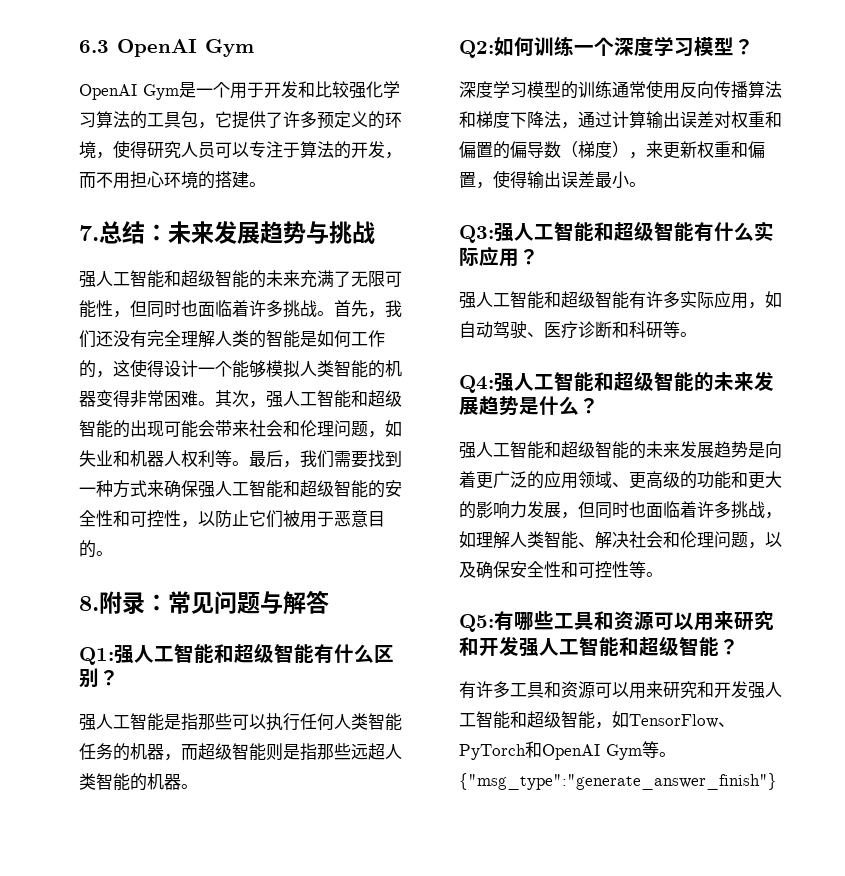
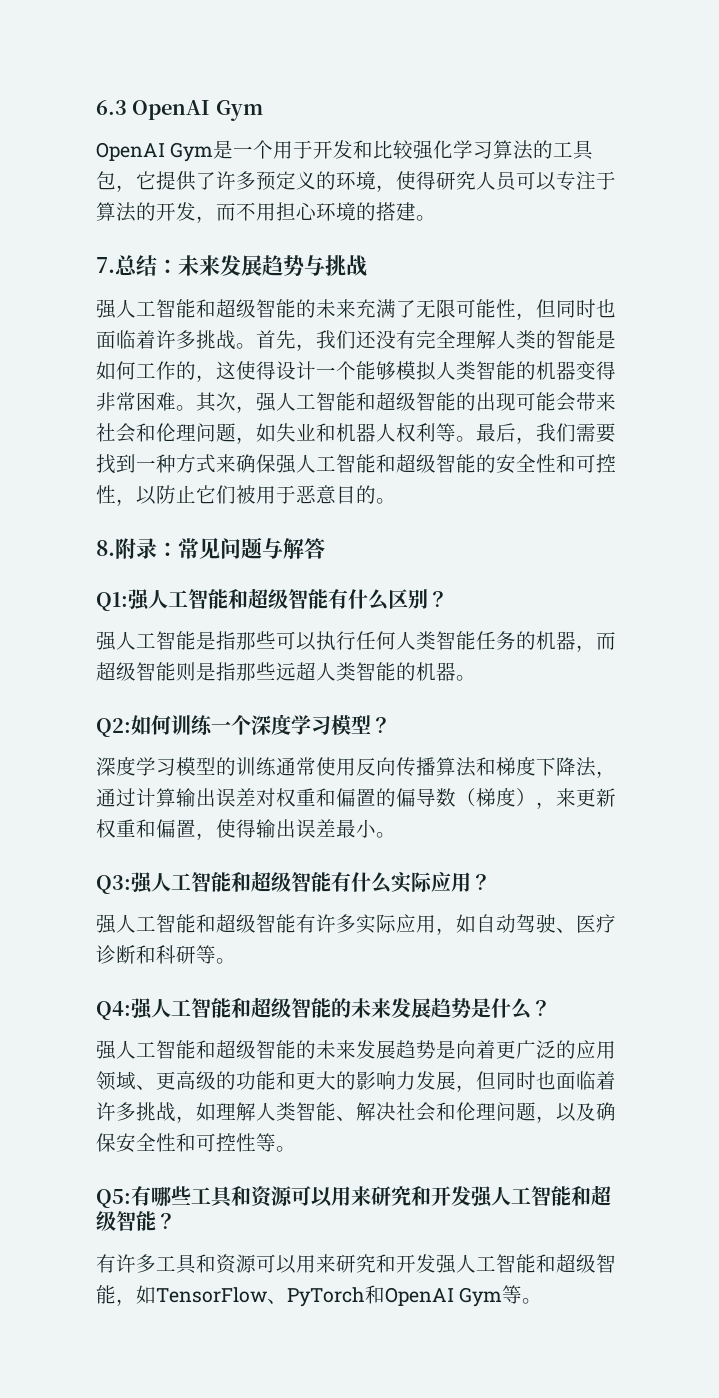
[459,773,777,790] {"msg_type":"generate_answer_finish"} -> (543, 1301) none

